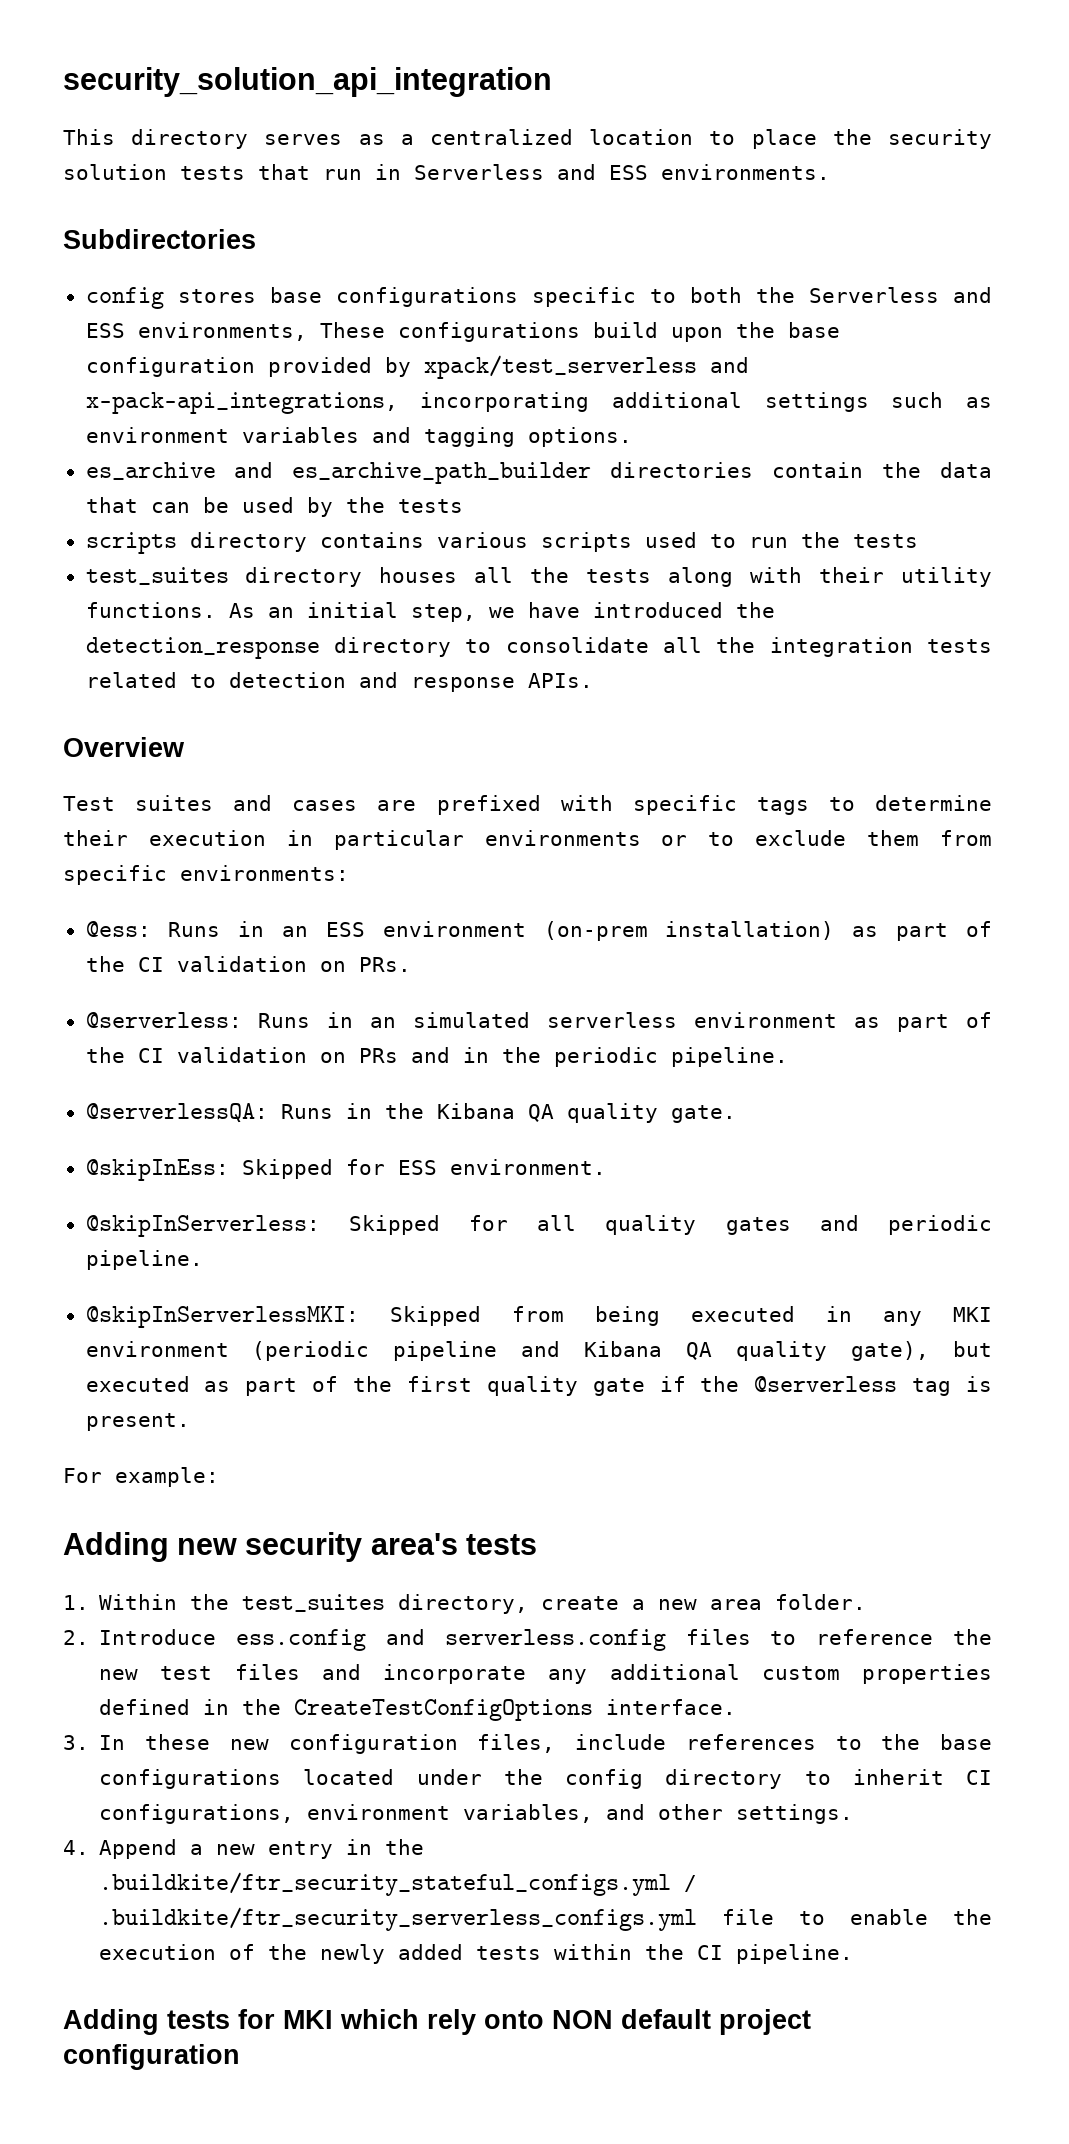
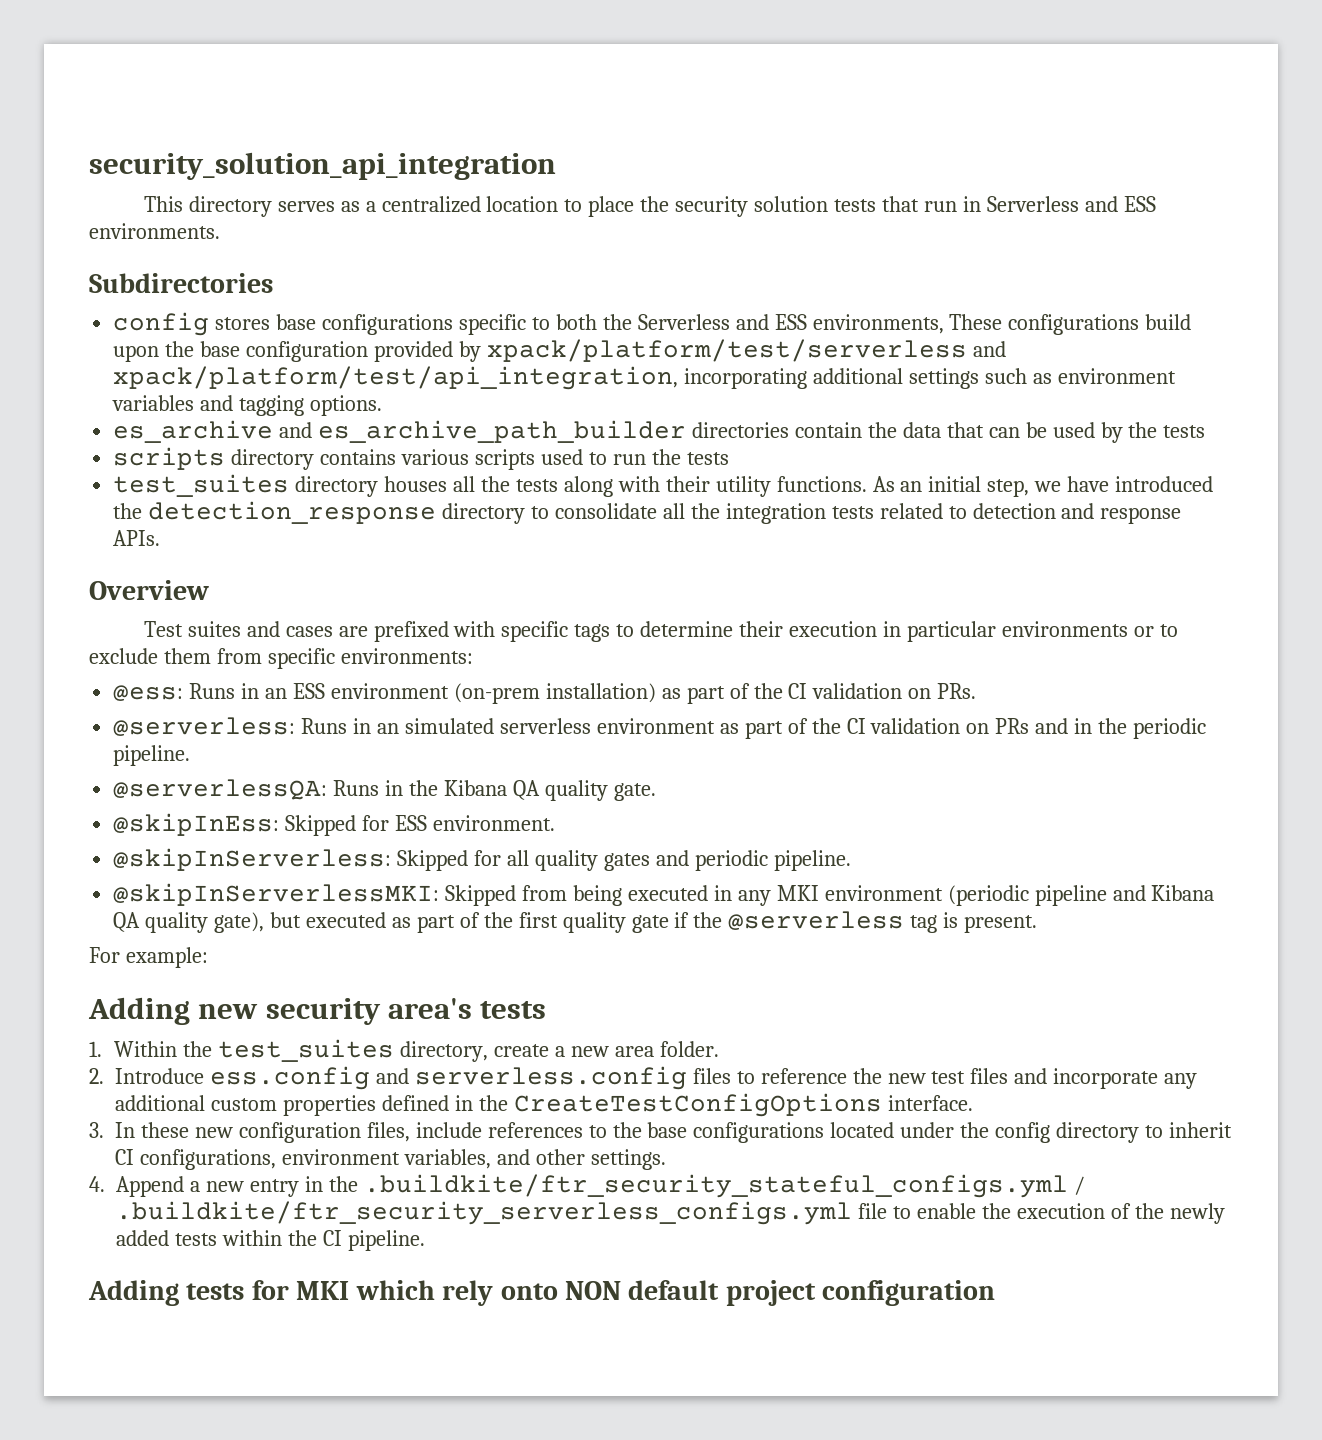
[423,355,749,379] [85,392,398,414] xpack/test_serverless and x-pack-api_integrations, -> [486,339,1006,362] [113,366,679,390] xpack/platform/test/serverless and xpack/platform/test/api_integration,

